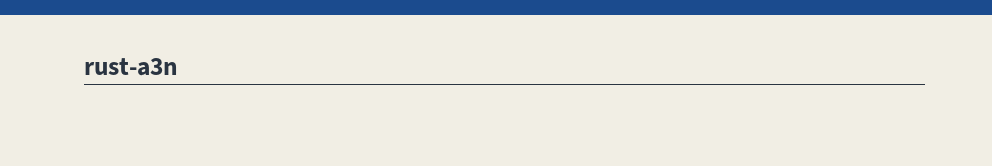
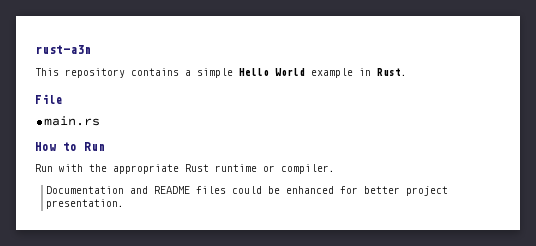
(178, 67) none -> [35,68,407,78] [35,94,63,104] [44,116,101,126] [35,142,105,151] [35,164,335,174] [46,186,449,196] [46,199,125,209] // This repository contains a simple Hello World example in Rust. // File // main.rs // How to Run // Run with the appropriate Rust runtime or compiler. // Documentation and README files could be enhanced for better project presentation.

